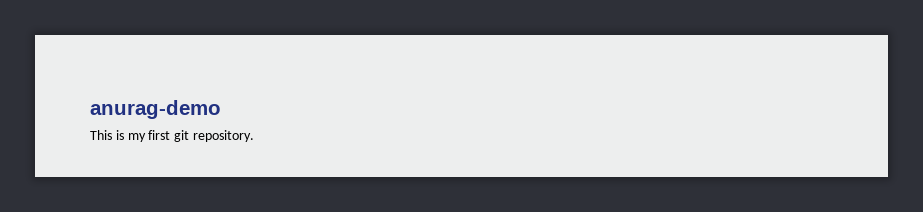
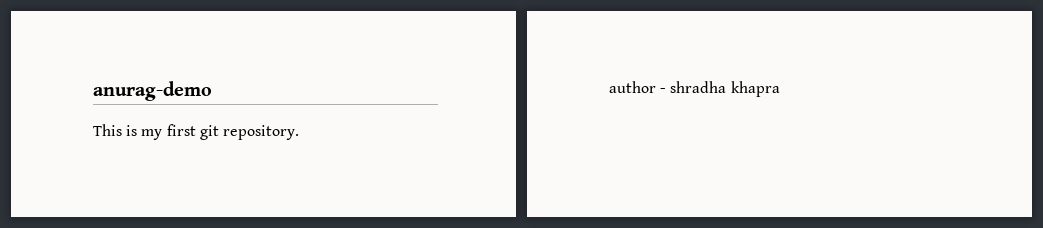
(254, 136) none -> [609,81,780,97] // author - shradha khapra

